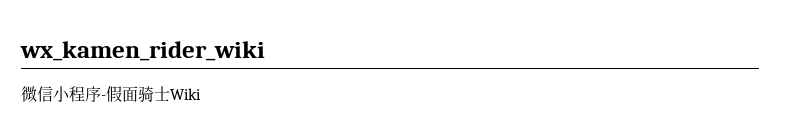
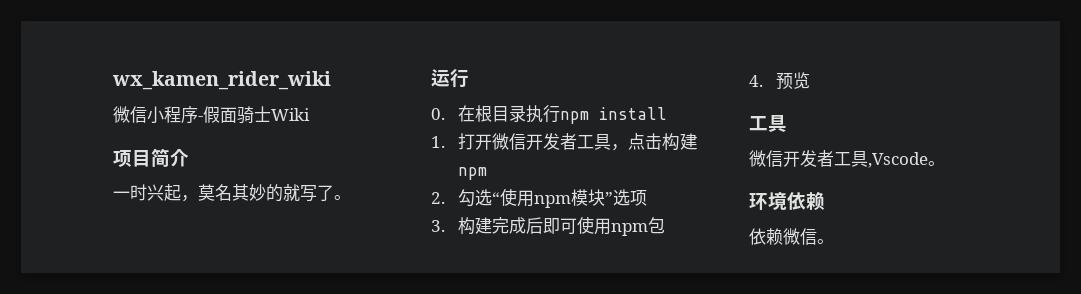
(201, 94) none -> [113,148,189,167] [113,184,351,202] [431,69,469,88] [431,105,667,124] [431,133,698,151] [457,167,487,180] [431,188,647,208] [431,216,665,236] [749,72,810,90] [749,115,787,132] [749,150,945,168] [749,192,825,211] [749,228,834,245] // 项目简介 // 一时兴起，莫名其妙的就写了。 // 运行 // 0.在根目录执行npm install // 1.打开微信开发者工具，点击构建npm // 2.勾选“使用npm模块”选项 // 3.构建完成后即可使用npm包 // 4.预览 // 工具 // 微信开发者工具,Vscode。 // 环境依赖 // 依赖微信。

